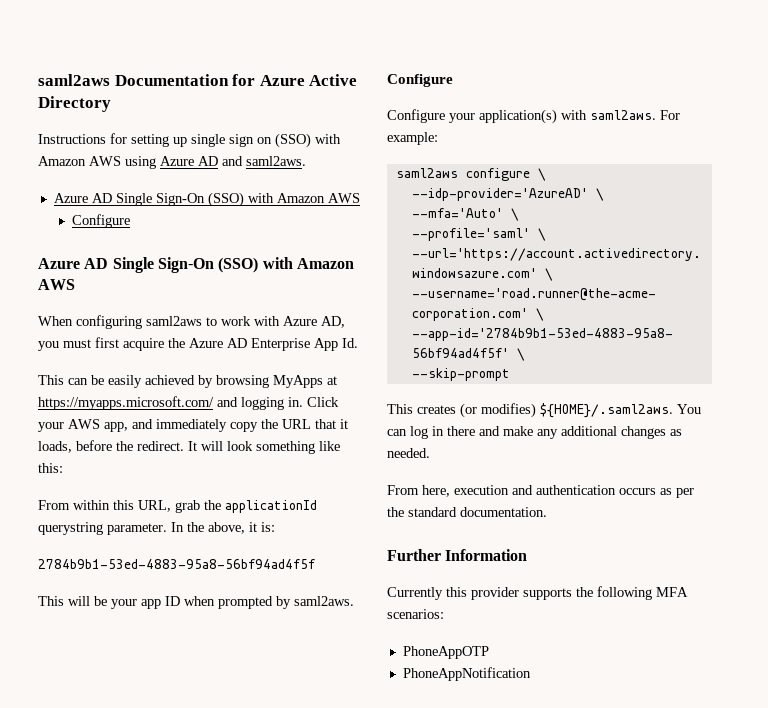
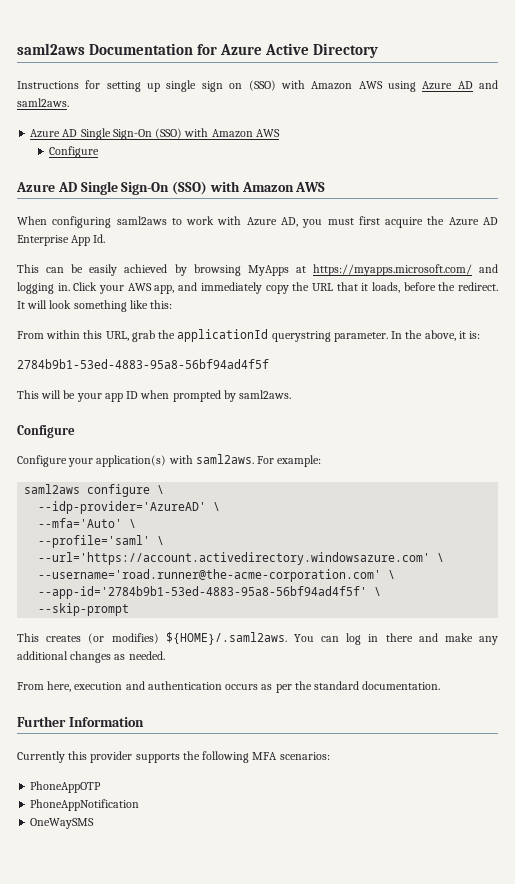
(531, 674) none -> [30,818,95,829] // OneWaySMS

